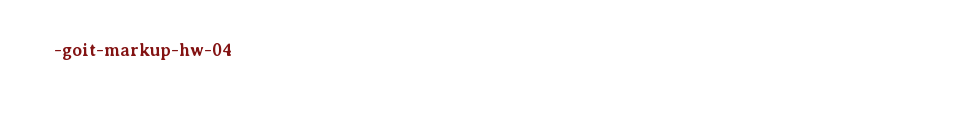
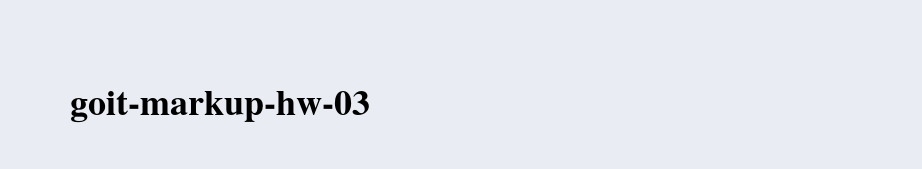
[54,43,232,60] -goit-markup-hw-04 -> [70,91,370,123] goit-markup-hw-03

